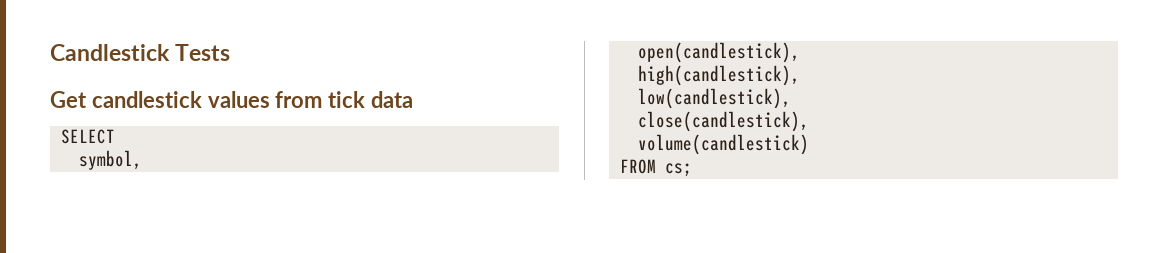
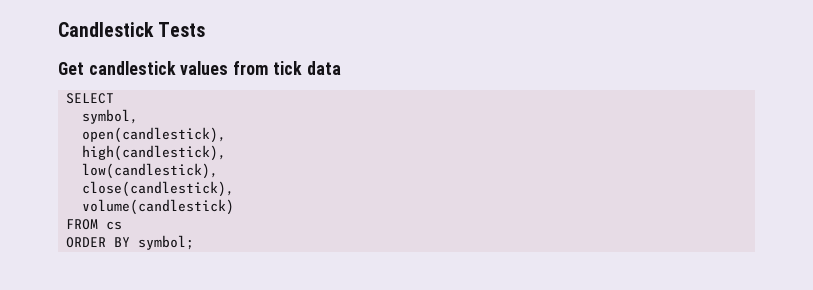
[665,163,693,177] cs; -> [106,221,123,230] [66,235,195,250] cs // ORDER BY symbol;

